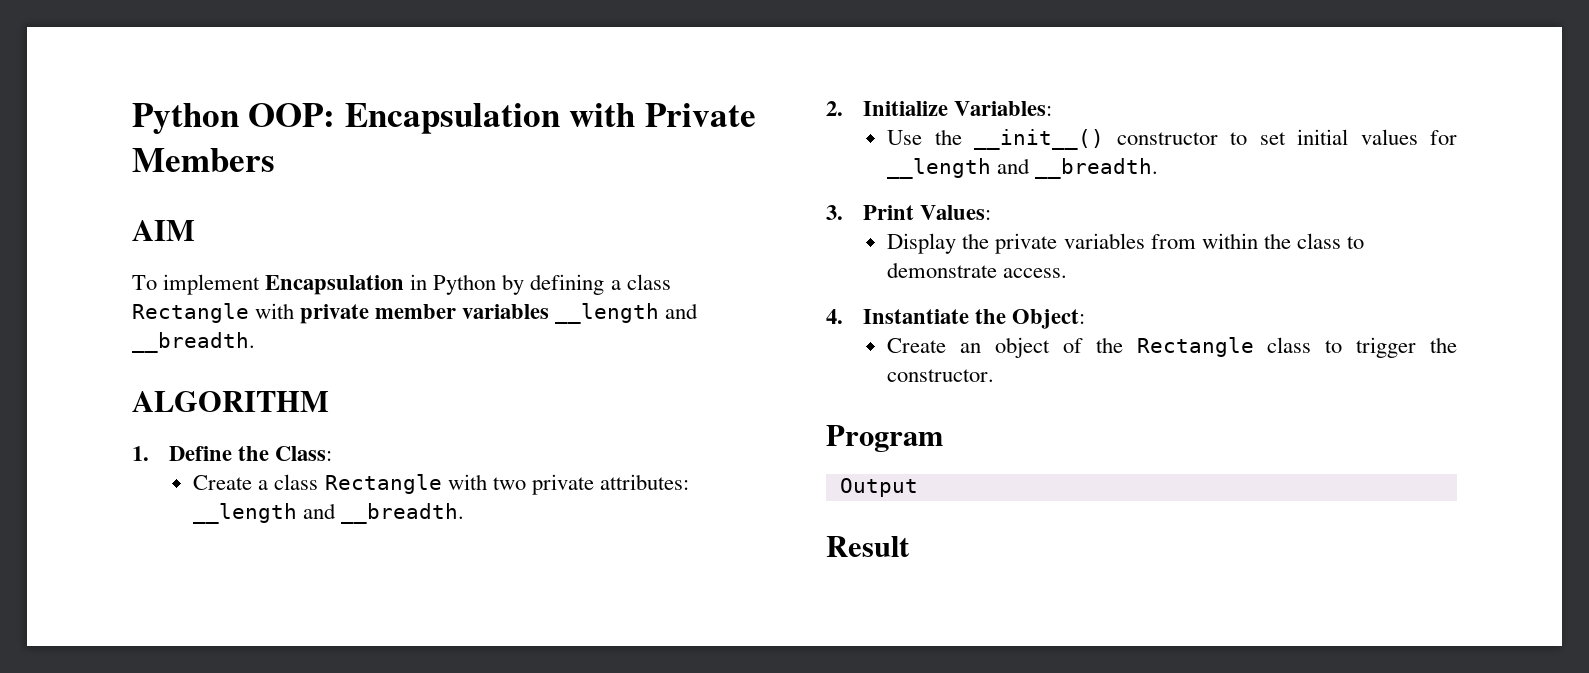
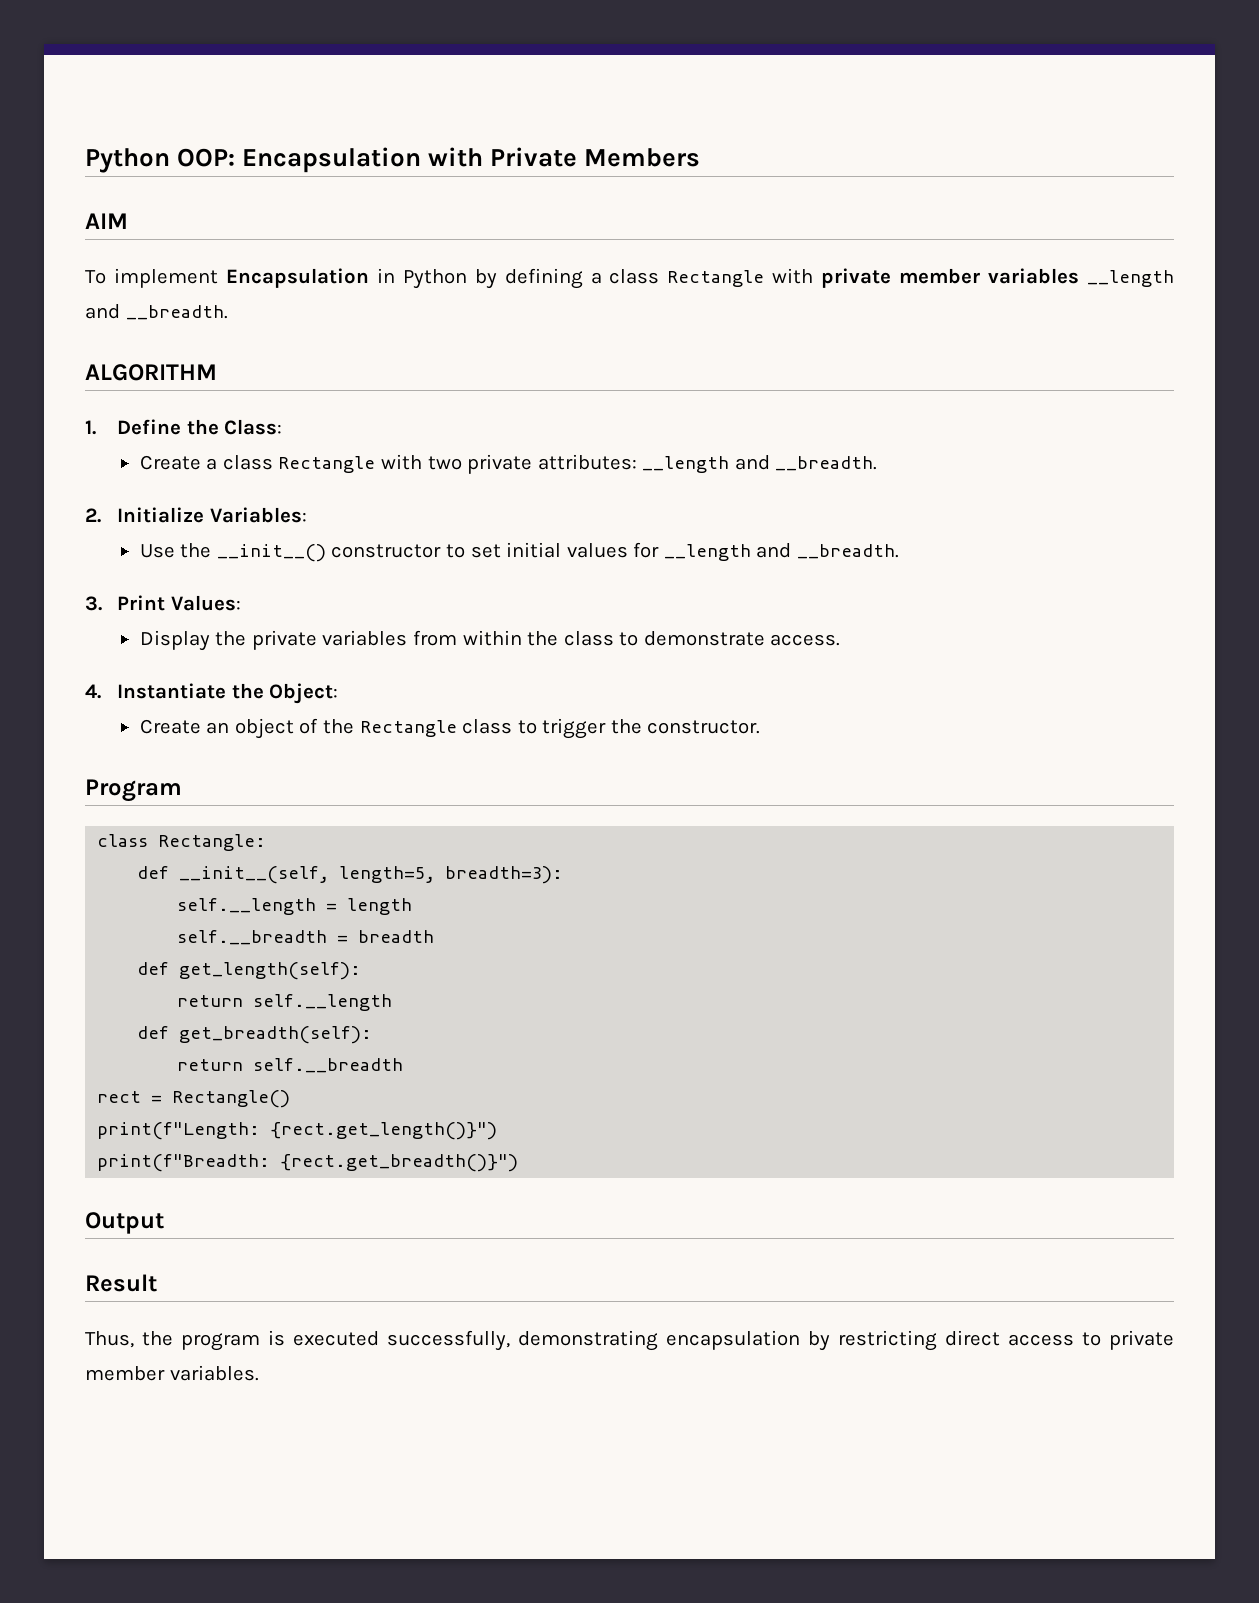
[839,478,918,497] [826,536,910,557] Output // Result -> [97,834,267,851] [137,866,564,884] [177,898,413,915] [177,930,435,945] [137,962,362,980] [177,994,393,1011] [137,1026,373,1044] [177,1058,404,1073] [97,1090,291,1108] [97,1122,498,1140] [97,1154,519,1172] [85,1212,164,1234] [85,1274,157,1292] [85,1330,1174,1351] [85,1365,259,1381] class Rectangle: // def __init__(self, length=5, breadth=3): // self.__length = length // self.__breadth = breadth // def get_length(self): // return self.__length // def get_breadth(self): // return self.__breadth // rect = Rectangle() // print(f"Length: {rect.get_length()}") // print(f"Breadth: {rect.get_breadth()}") // Output // Result // Thus, the program is executed successfully, demonstrating encapsulation by restricting direct access to private member variables.

